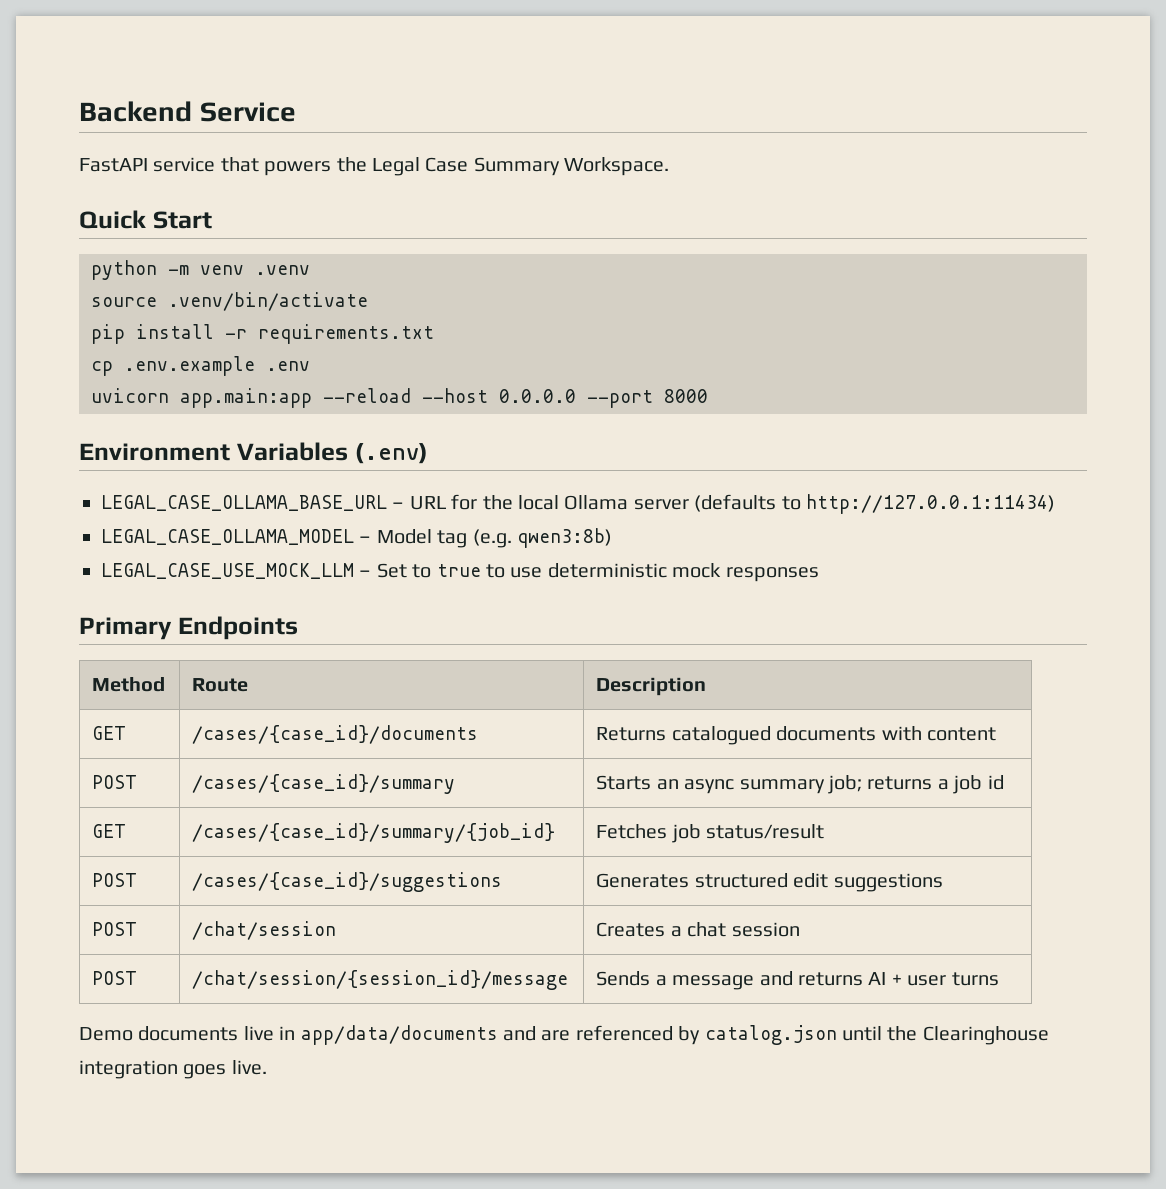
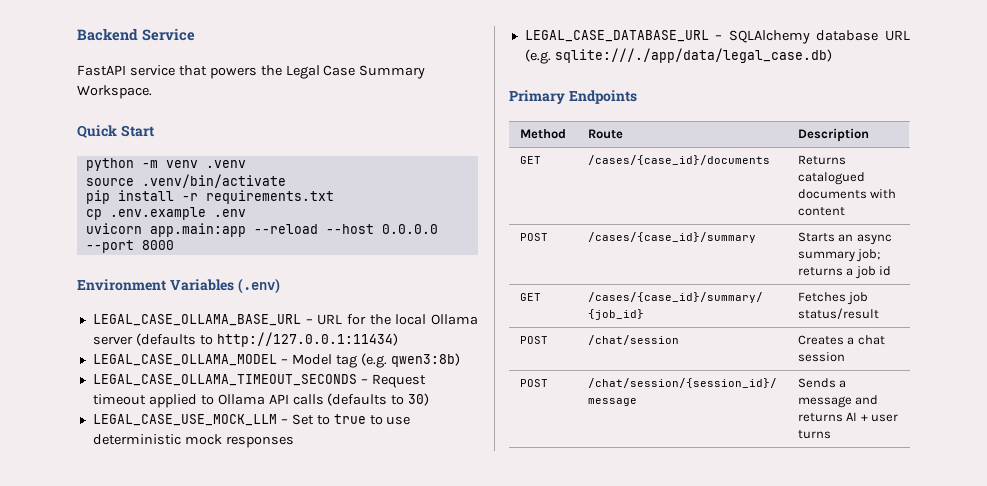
(612, 538) none -> [92,374,426,388] [92,393,430,408] // LEGAL_CASE_OLLAMA_TIMEOUT_SECONDS – Request timeout applied to Ollama API calls (defaults to 30)
(819, 574) none -> [524,30,910,44] [524,48,832,64] // LEGAL_CASE_DATABASE_URL – SQLAlchemy database URL (e.g. sqlite:///./app/data/legal_case.db)
[92,873,138,887] [192,872,503,892] [596,873,943,892] // POST | /cases/{case_id}/suggestions | Generates structured edit suggestions -> (879, 313) none
[79,1025,1049,1045] [79,1060,267,1079] // Demo documents live in app/data/documents and are referenced by catalog.json until the Clearinghouse integration goes live. -> (831, 434) none

